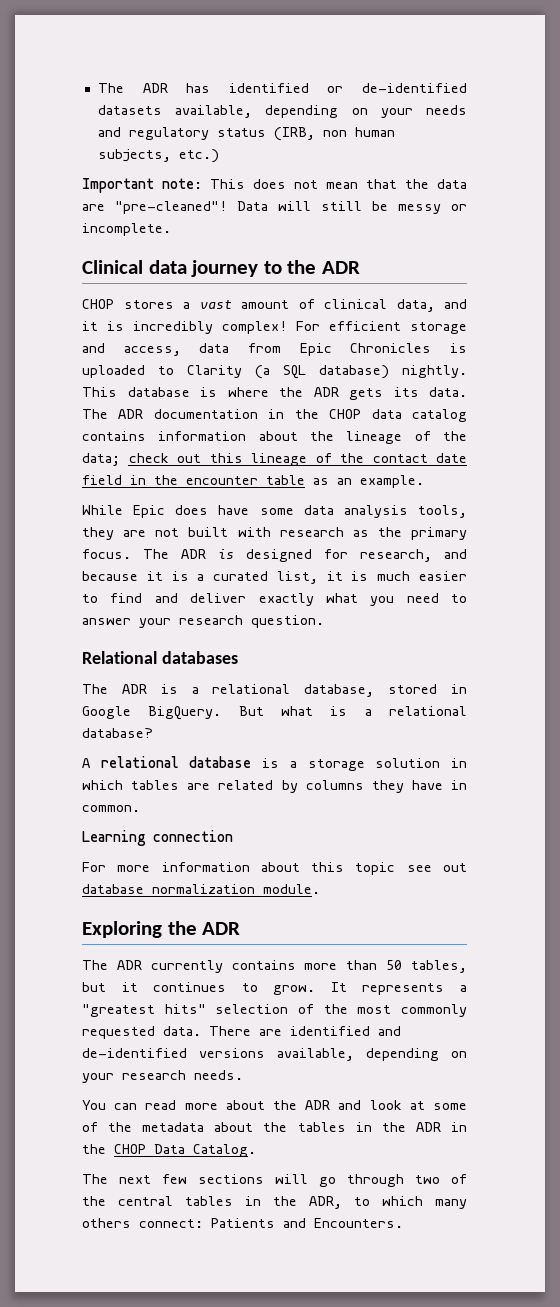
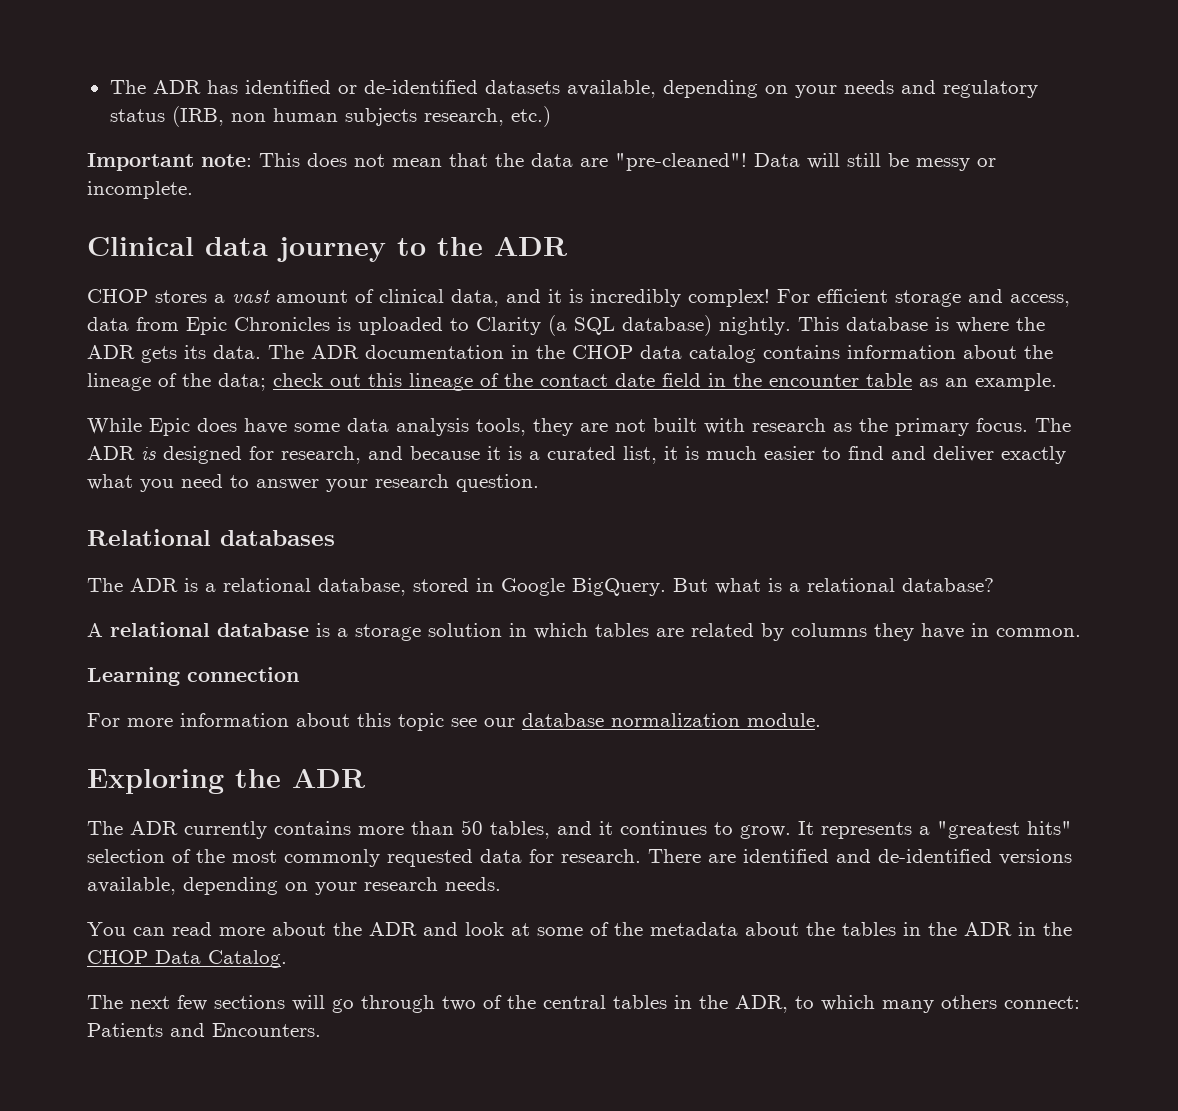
[97,149,171,162] subjects, -> [344,108,504,126] subjects research,
[442,863,467,872] out -> [484,718,515,727] our
[82,982,106,992] but -> [557,821,592,835] and
[163,1026,201,1036] data. -> [480,849,641,863] data for research.

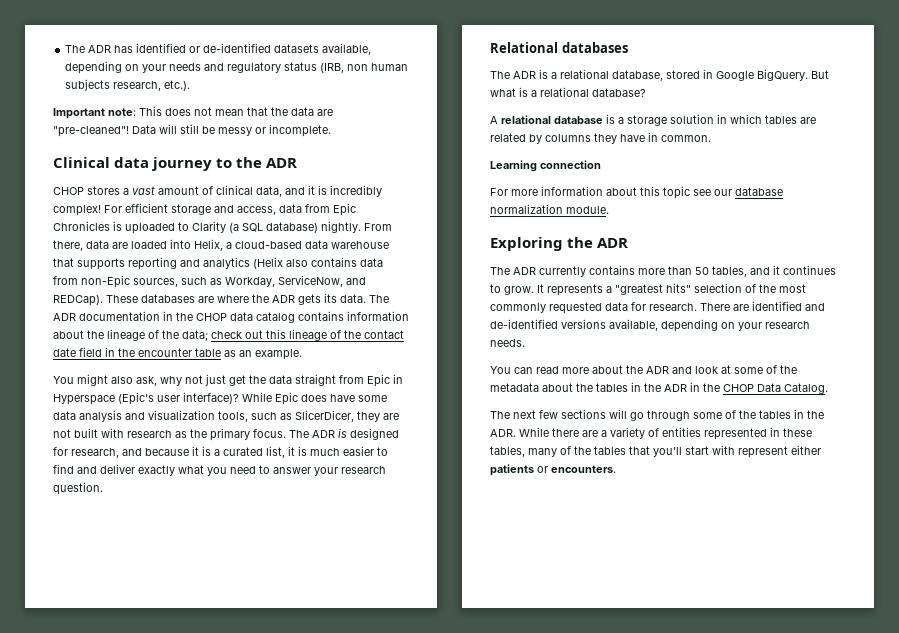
[510,106,551,127] etc.) -> [164,80,191,91] etc.).
[798,317,949,331] This database is -> [364,223,392,231] [53,239,389,251] [53,257,383,270] [53,275,366,288] [53,294,214,306] From there, data are loaded into Helix, a cloud-based data warehouse that supports reporting and analytics (Helix also contains data from non-Epic sources, such as Workday, ServiceNow, and REDCap). These databases are
(1057, 382) none -> [53,374,403,387] [53,392,239,405] You might also ask, why not just get the data straight from Epic in Hyperspace (Epic's user interface)?
[476,418,526,436] tools, -> [125,410,354,422] and visualization tools, such as SlicerDicer,
[442,995,1080,1013] [87,1023,321,1037] two of the central tables in the ADR, to which many others connect: Patients and Encounters. -> [693,409,824,419] [490,427,812,440] [490,445,821,458] [490,464,616,476] some of the tables in the ADR. While there are a variety of entities represented in these tables, many of the tables that you'll start with represent either patients or encounters.

